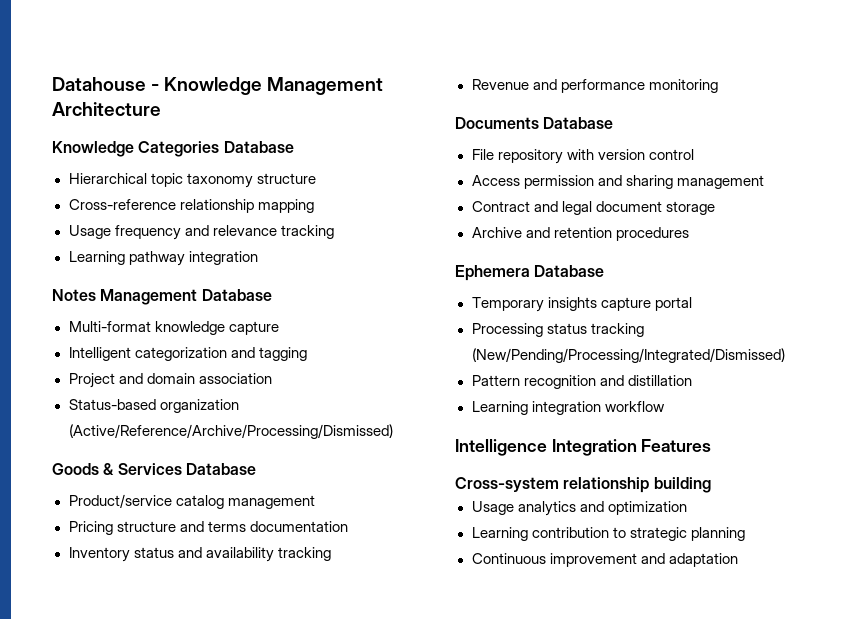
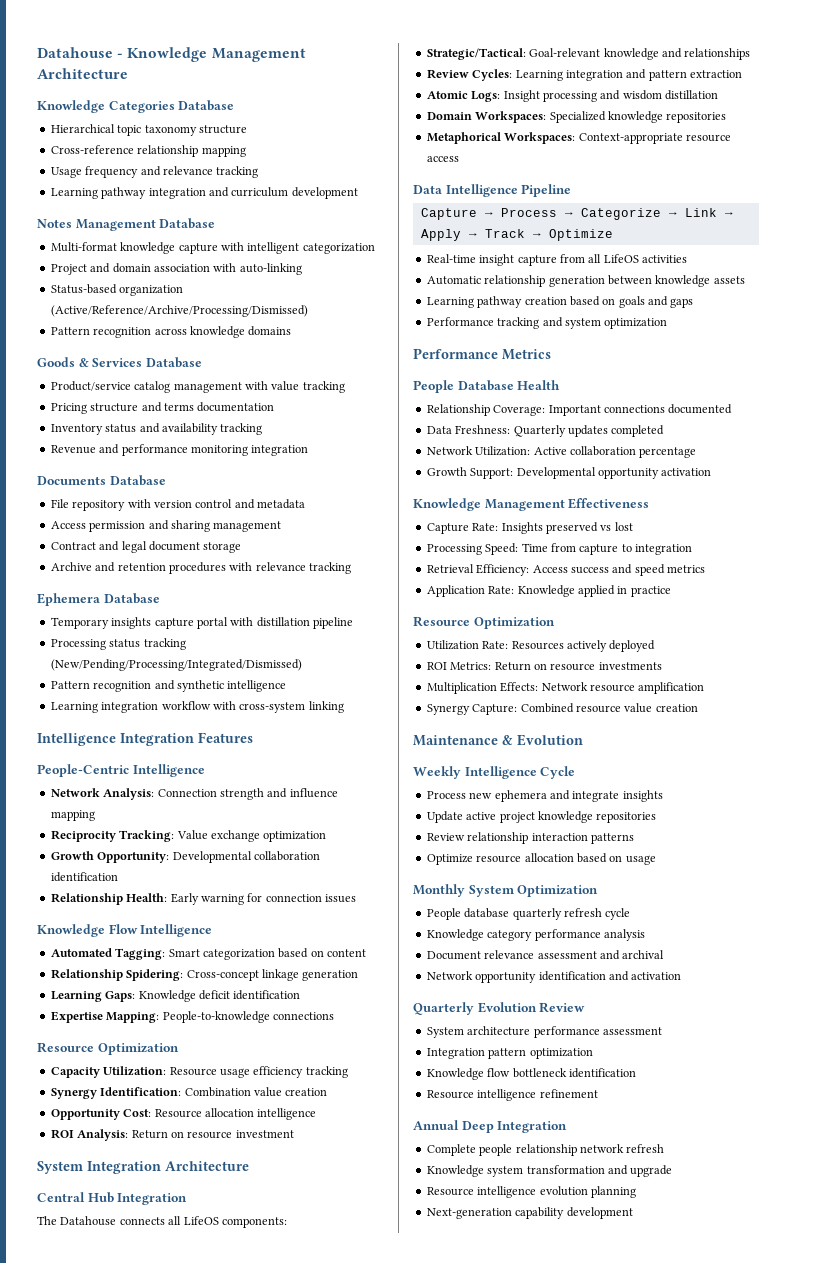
(258, 258) none -> [208,187,358,199] and curriculum development
[68,347,307,361] // Intelligent categorization and tagging -> [220,242,375,254] with intelligent categorization
(272, 378) none -> [213,263,302,275] with auto-linking
(393, 431) none -> [50,326,292,338] // Pattern recognition across knowledge domains
(315, 502) none -> [244,381,345,393] with value tracking
(718, 86) none -> [251,445,309,456] integration
(694, 154) none -> [234,499,305,509] and metadata
(689, 234) none -> [229,562,351,574] with relevance tracking
(692, 304) none -> [230,617,353,629] with distillation pipeline
[627,375,692,386] distillation -> [176,680,287,692] synthetic intelligence
(665, 406) none -> [212,701,344,713] with cross-system linking
[455,477,711,493] [471,501,687,516] [471,527,745,541] [471,553,738,567] Cross-system relationship building // Usage analytics and optimization // Learning contribution to strategic planning // Continuous improvement and adaptation -> [37,764,205,777] [50,788,338,800] [50,810,95,821] [50,830,327,842] [50,851,320,863] [50,872,118,882] [50,893,356,905] [37,924,213,937] [50,948,366,960] [50,969,359,981] [50,990,301,1002] [50,1011,334,1023] [37,1042,179,1055] [50,1066,348,1078] [50,1087,328,1099] [50,1108,317,1120] [50,1129,294,1141] [37,1161,249,1174] [37,1192,188,1205] [37,1216,287,1228] [426,48,751,60] [426,69,742,81] [426,90,718,102] [426,111,727,123] [426,132,731,144] [426,156,459,162] [413,184,572,197] [420,208,733,220] [420,229,613,241] [426,254,687,266] [426,275,745,287] [426,296,694,308] [426,317,668,329] [413,348,551,360] [413,380,561,393] [426,404,733,416] [426,425,665,437] [426,446,697,458] [426,467,712,479] [413,498,650,511] [426,522,633,534] [426,543,692,555] [426,564,705,576] [426,585,671,597] [413,616,555,629] [426,640,656,652] [426,662,662,671] [426,682,705,694] [426,703,698,715] [413,734,583,746] [413,766,576,779] [426,790,663,802] [426,811,657,823] [426,832,634,844] [426,853,656,865] [413,884,599,897] [426,908,631,920] [426,929,645,941] [426,950,665,960] [426,971,682,983] [413,1002,586,1015] [426,1026,662,1038] [426,1048,593,1059] [426,1068,636,1080] [426,1089,598,1101] [413,1120,568,1133] [426,1144,665,1156] [426,1165,673,1177] [426,1186,636,1198] [426,1207,633,1219] People-Centric Intelligence // Network Analysis: Connection strength and influence mapping // Reciprocity Tracking: Value exchange optimization // Growth Opportunity: Developmental collaboration identification // Relationship Health: Early warning for connection issues // Knowledge Flow Intelligence // Automated Tagging: Smart categorization based on content // Relationship Spidering: Cross-concept linkage generation // Learning Gaps: Knowledge deficit identification // Expertise Mapping: People-to-knowledge connections // Resource Optimization // Capacity Utilization: Resource usage efficiency tracking // Synergy Identification: Combination value creation // Opportunity Cost: Resource allocation intelligence // ROI Analysis: Return on resource investment // System Integration Architecture // Central Hub Integration // The Datahouse connects all LifeOS components: // Strategic/Tactical: Goal-relevant knowledge and relationships // Review Cycles: Learning integration and pattern extraction // Atomic Logs: Insight processing and wisdom distillation // Domain Workspaces: Specialized knowledge repositories // Metaphorical Workspaces: Context-appropriate resource access // Data Intelligence Pipeline // Capture → Process → Categorize → Link → Apply → Track → Optimize // Real-time insight capture from all LifeOS activities // Automatic relationship generation between knowledge assets // Learning pathway creation based on goals and gaps // Performance tracking and system optimization // Performance Metrics // People Database Health // Relationship Coverage: Important connections documented // Data Freshness: Quarterly updates completed // Network Utilization: Active collaboration percentage // Growth Support: Developmental opportunity activation // Knowledge Management Effectiveness // Capture Rate: Insights preserved vs lost // Processing Speed: Time from capture to integration // Retrieval Efficiency: Access success and speed metrics // Application Rate: Knowledge applied in practice // Resource Optimization // Utilization Rate: Resources actively deployed // ROI Metrics: Return on resource investments // Multiplication Effects: Network resource amplification // Synergy Capture: Combined resource value creation // Maintenance & Evolution // Weekly Intelligence Cycle // Process new ephemera and integrate insights // Update active project knowledge repositories // Review relationship interaction patterns // Optimize resource allocation based on usage // Monthly System Optimization // People database quarterly refresh cycle // Knowledge category performance analysis // Document relevance assessment and archival // Network opportunity identification and activation // Quarterly Evolution Review // System architecture performance assessment // Integration pattern optimization // Knowledge flow bottleneck identification // Resource intelligence refinement // Annual Deep Integration // Complete people relationship network refresh // Knowledge system transformation and upgrade // Resource intelligence evolution planning // Next-generation capability development

